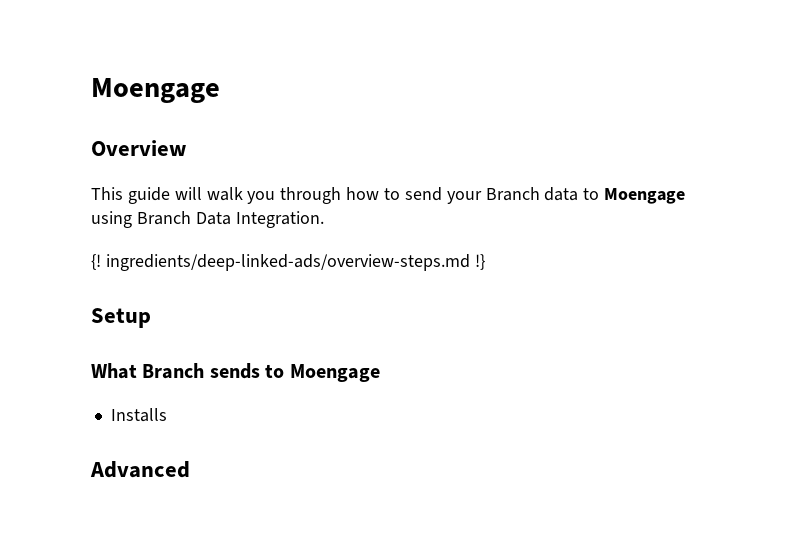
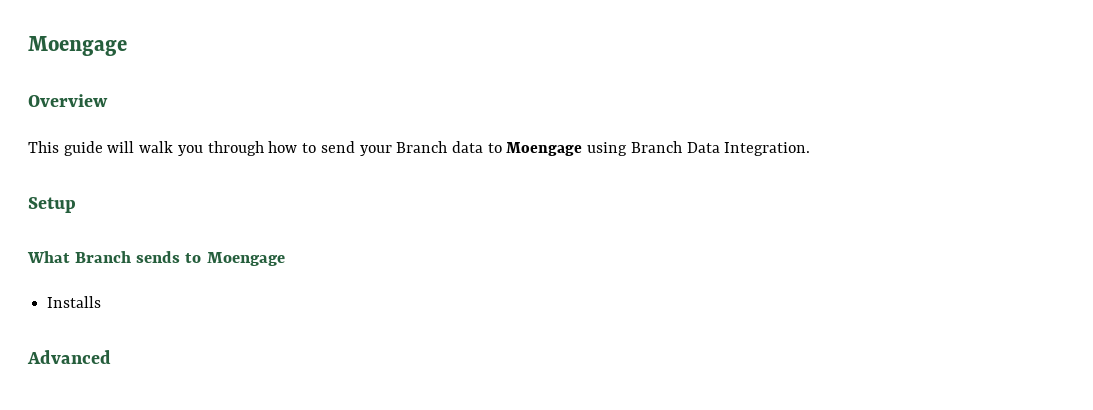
[91,254,485,271] // {! ingredients/deep-linked-ads/overview-steps.md !} -> (811, 149) none

